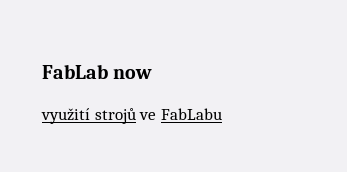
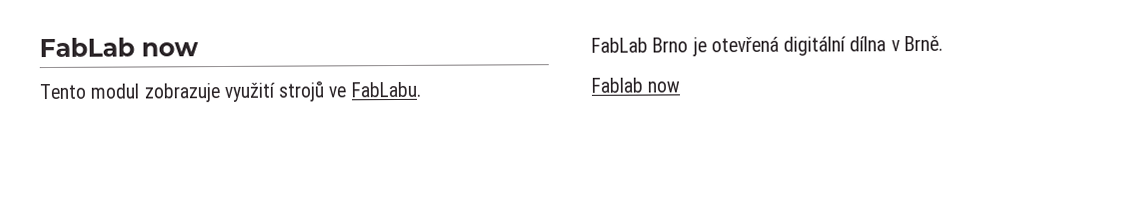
[41,108,222,124] využití strojů ve FabLabu -> [39,81,421,103] [591,35,943,57] [591,77,681,93] Tento modul zobrazuje využití strojů ve FabLabu. // FabLab Brno je otevřená digitální dílna v Brně. // Fablab now

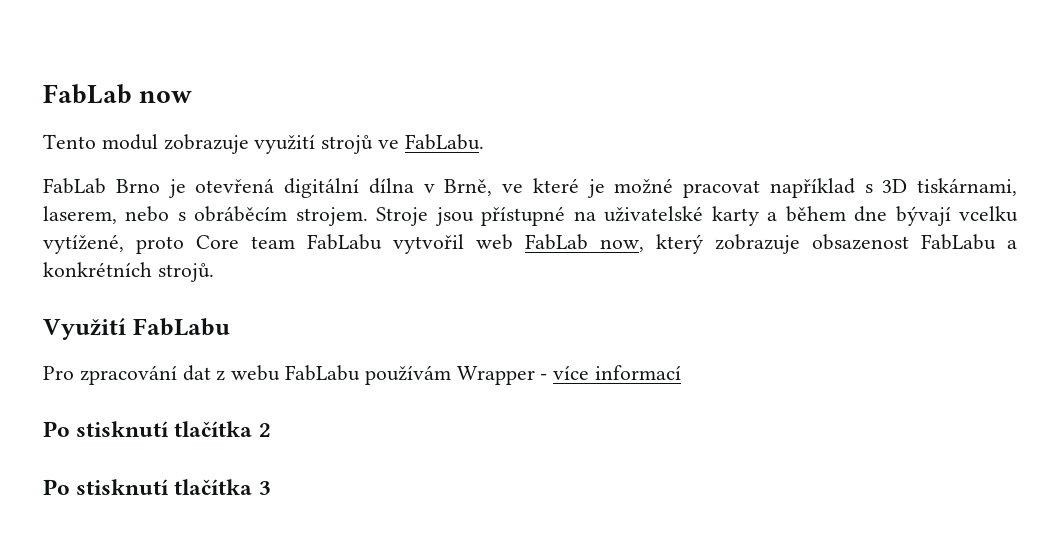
[903,35,943,52] [591,77,681,93] Brně. // Fablab now -> [444,178,1017,198] [43,206,1019,226] [43,234,1017,254] [43,262,214,282] [43,318,230,340] [43,365,682,385] [43,421,271,437] [43,479,271,495] Brně, ve které je možné pracovat například s 3D tiskárnami, laserem, nebo s obráběcím strojem. Stroje jsou přístupné na uživatelské karty a během dne bývají vcelku vytížené, proto Core team FabLabu vytvořil web FabLab now, který zobrazuje obsazenost FabLabu a konkrétních strojů. // Využití FabLabu // Pro zpracování dat z webu FabLabu používám Wrapper - více informací // Po stisknutí tlačítka 2 // Po stisknutí tlačítka 3

